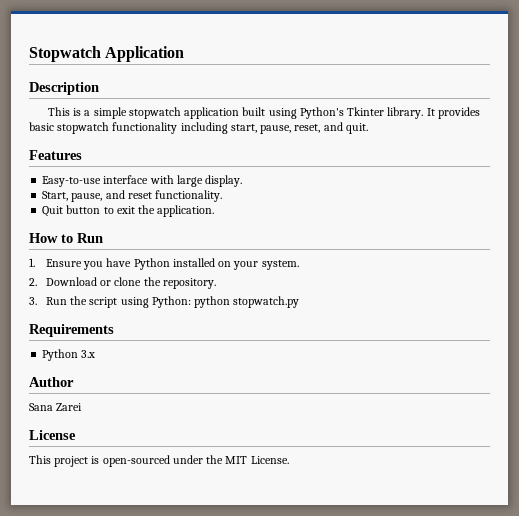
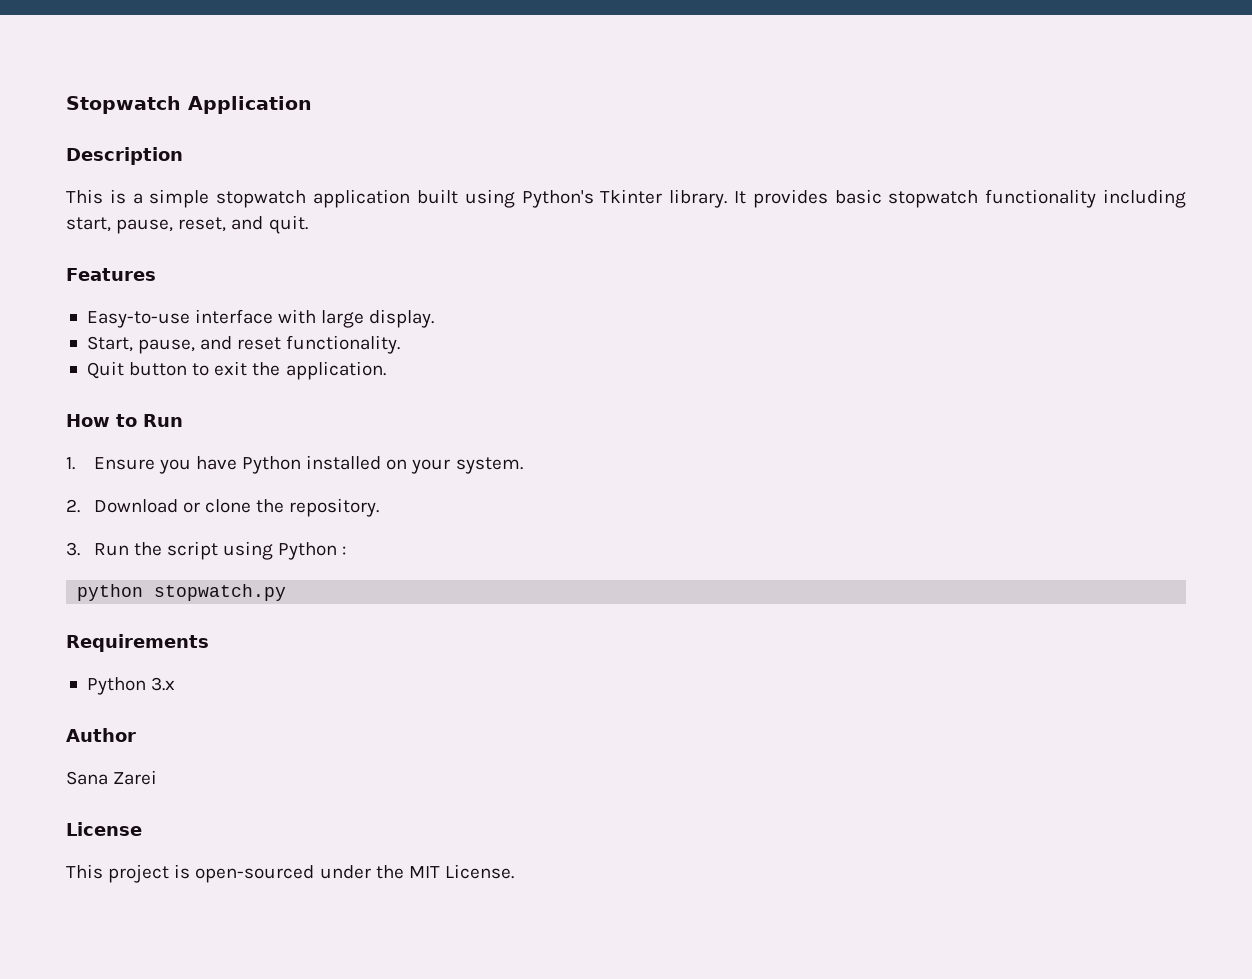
[151,296,191,308] Python: -> [278,542,347,560] Python : //

